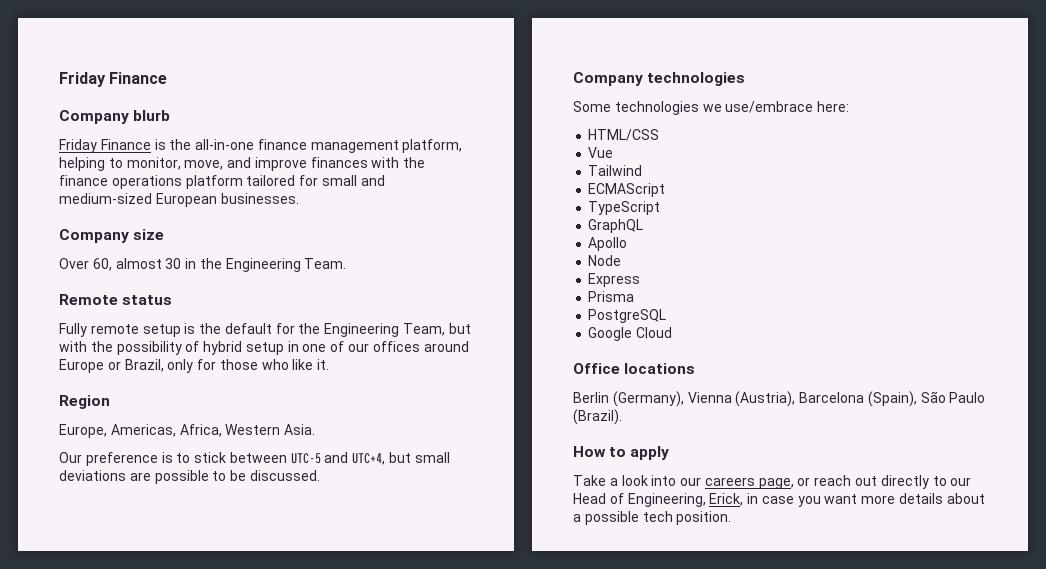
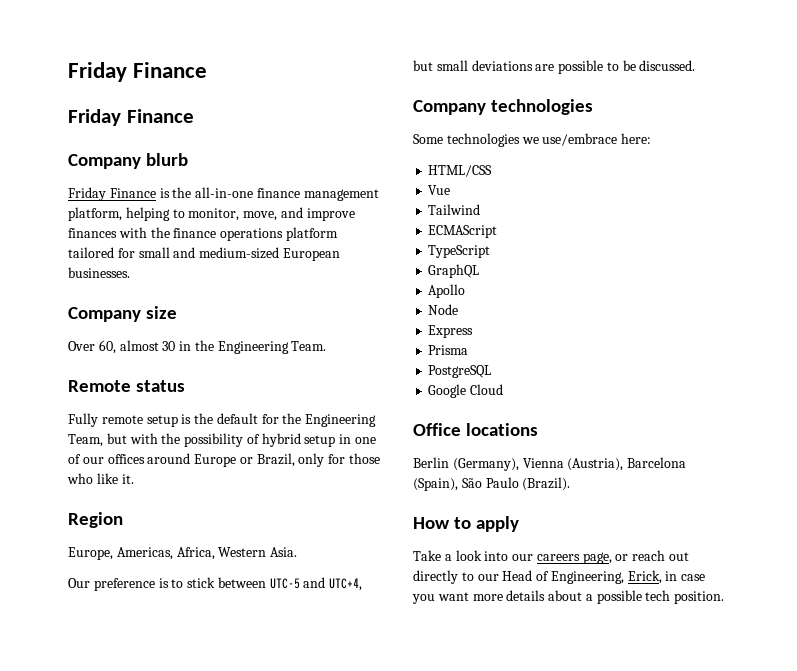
[59,72,168,87] Friday Finance -> [68,62,208,82] [68,109,194,126] Friday Finance // Friday Finance

